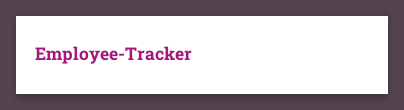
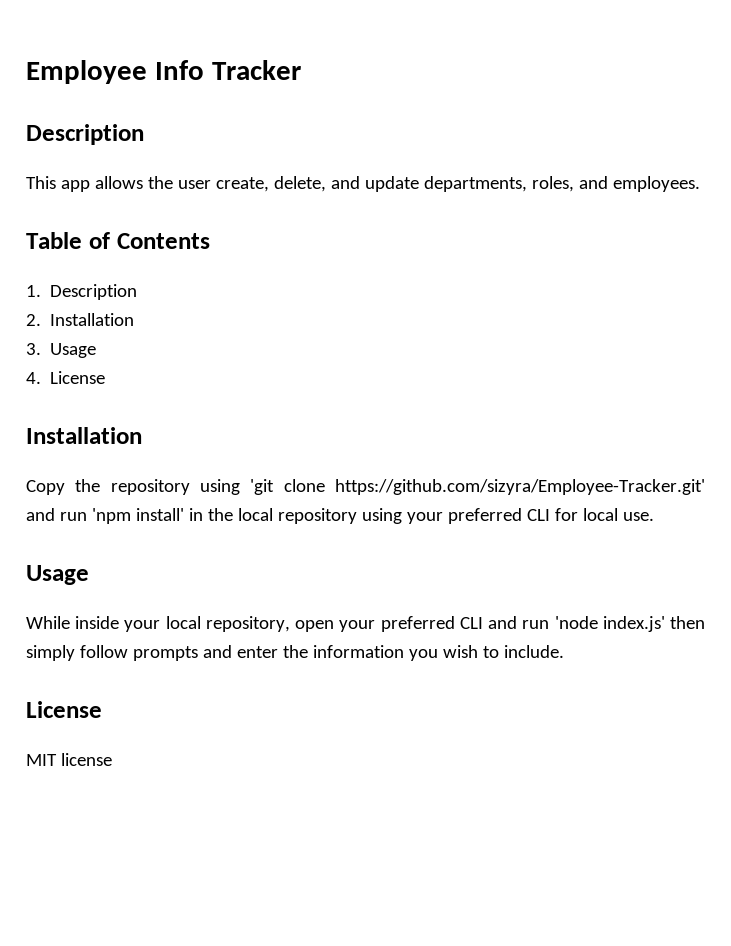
[35,46,192,64] Employee-Tracker -> [26,60,301,84] [26,124,144,145] [26,176,700,192] [26,232,210,249] [26,284,138,300] [26,313,135,326] [26,343,97,358] [26,371,106,384] [26,427,142,444] [26,479,705,495] [26,508,654,524] [26,565,89,585] [26,616,706,632] [26,645,564,661] [26,701,102,718] [26,753,112,766] Employee Info Tracker // Description // This app allows the user create, delete, and update departments, roles, and employees. // Table of Contents // 1. Description // 2. Installation // 3. Usage // 4. License // Installation // Copy the repository using 'git clone https://github.com/sizyra/Employee-Tracker.git' and run 'npm install' in the local repository using your preferred CLI for local use. // Usage // While inside your local repository, open your preferred CLI and run 'node index.js' then simply follow prompts and enter the information you wish to include. // License // MIT license

